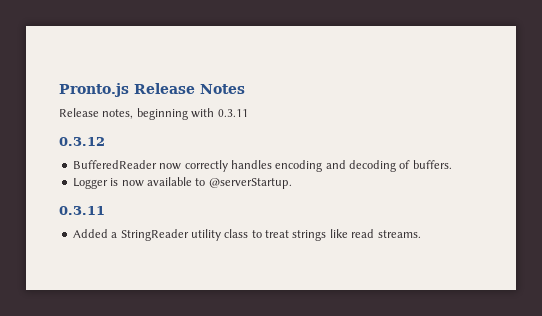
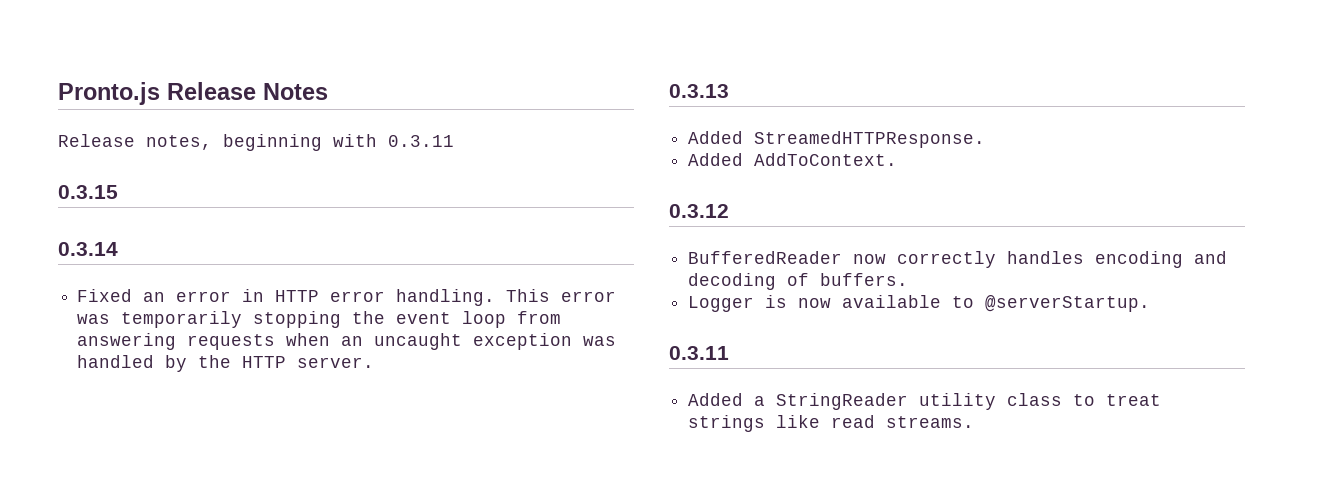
(248, 113) none -> [58,185,118,199] [58,242,118,256] [77,289,617,306] [77,311,562,328] [77,333,617,350] [77,355,375,372] [669,84,729,98] [688,131,986,148] [688,153,898,166] // 0.3.15 // 0.3.14 // Fixed an error in HTTP error handling. This error was temporarily stopping the event loop from answering requests when an uncaught exception was handled by the HTTP server. // 0.3.13 // Added StreamedHTTPResponse. // Added AddToContext.

